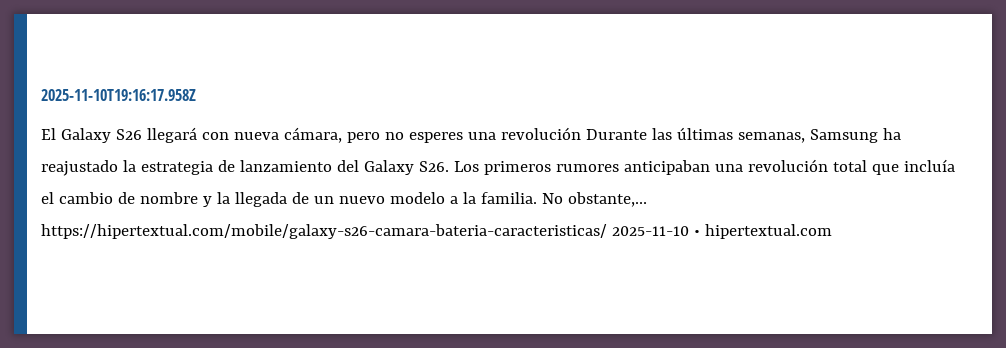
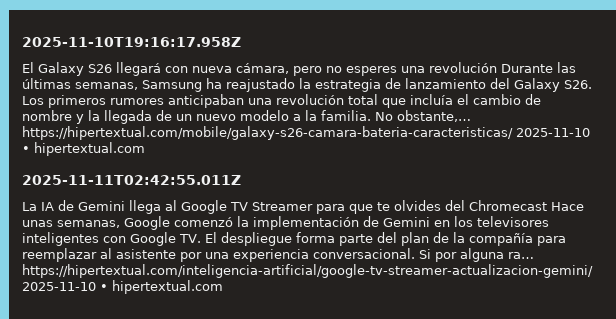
(832, 231) none -> [22,175,241,185] [22,200,584,214] [22,216,549,230] [22,232,566,246] [22,248,534,262] [22,264,593,278] [22,280,223,294] // 2025-11-11T02:42:55.011Z // La IA de Gemini llega al Google TV Streamer para que te olvides del Chromecast Hace unas semanas, Google comenzó la implementación de Gemini en los televisores inteligentes con Google TV. El despliegue forma parte del plan de la compañía para reemplazar al asistente por una experiencia conversacional. Si por alguna ra… https://hipertextual.com/inteligencia-artificial/google-tv-streamer-actualizacion-gemini/ 2025-11-10 • hipertextual.com

